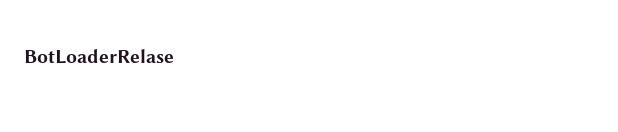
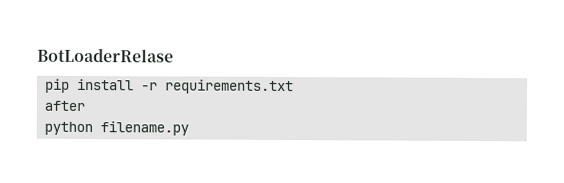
(174, 56) none -> [44,78,295,95] [44,100,86,112] [44,121,190,136] // pip install -r requirements.txt // after // python filename.py

